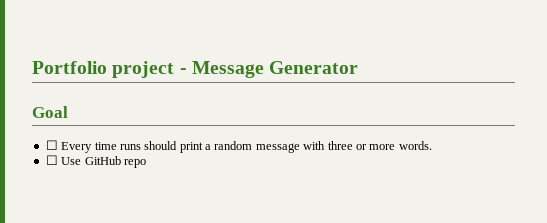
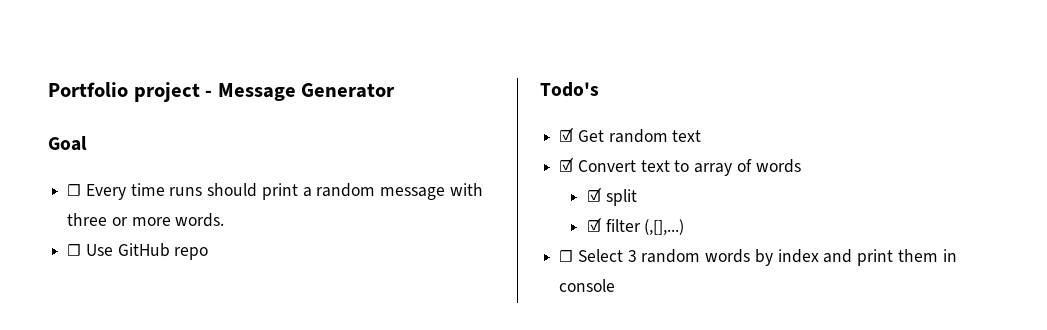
(146, 163) none -> [540,82,599,97] [559,127,702,143] [559,157,801,176] [586,187,637,206] [586,217,685,235] [559,249,957,266] [559,279,616,292] // Todo's // ☑ Get random text // ☑ Convert text to array of words // ☑ split // ☑ filter (,[],...) // ☐ Select 3 random words by index and print them in console

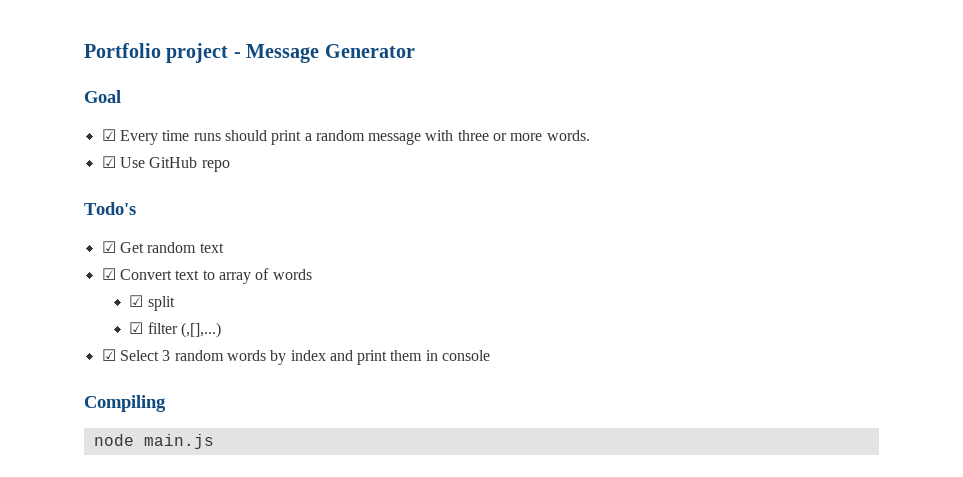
[67,184,82,196] ☐ -> [101,129,116,141] ☑
[67,244,82,256] ☐ -> [101,156,116,168] ☑
[559,250,574,262] ☐ -> [101,349,116,361] ☑
(616, 285) none -> [84,395,166,412] [93,434,214,449] // Compiling // node main.js

